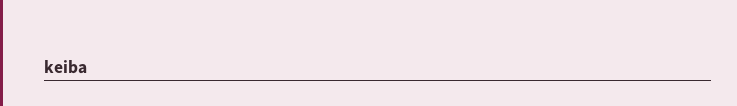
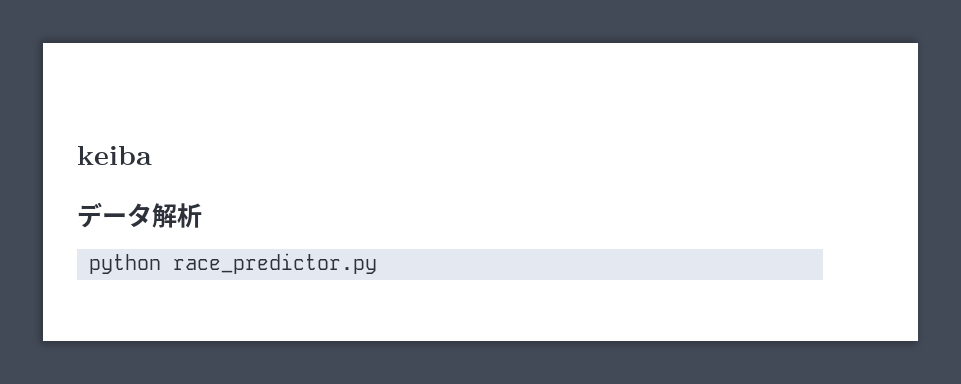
(87, 67) none -> [77,202,202,228] [89,253,377,274] // データ解析 // python race_predictor.py

